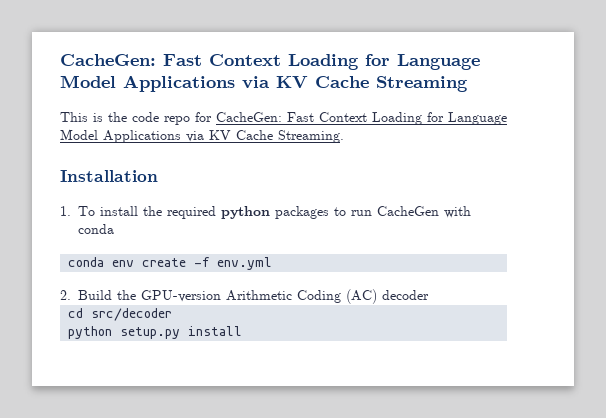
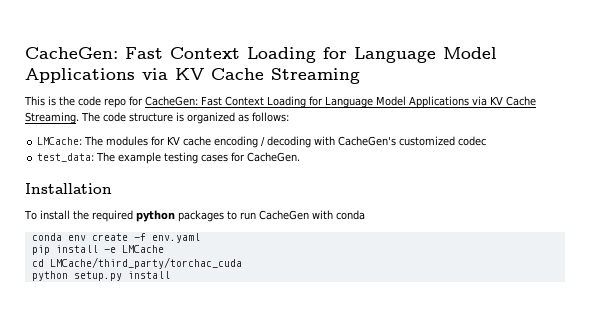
(344, 136) none -> [81,112,289,124] [37,136,487,148] [37,152,301,164] The code structure is organized as follows: // LMCache: The modules for KV cache encoding / decoding with CacheGen's customized codec // test_data: The example testing cases for CacheGen.
[60,206,71,216] 1. -> (112, 188) none
[217,257,273,270] [60,289,429,304] env.yml // 2. Build the GPU-version Arithmetic Coding (AC) decoder -> [151,233,200,243] [31,245,164,255] env.yaml // pip install -e LMCache
[91,308,173,321] src/decoder -> [49,257,242,269] LMCache/third_party/torchac_cuda

